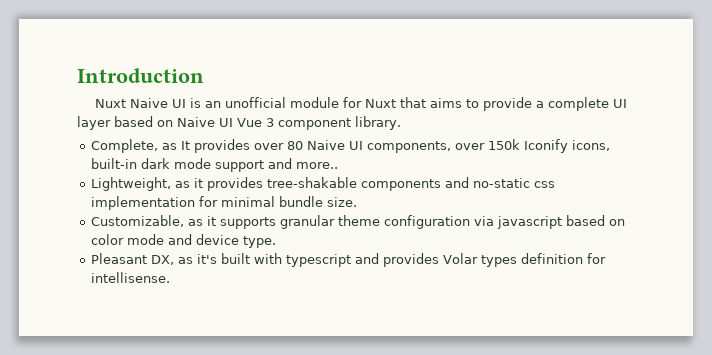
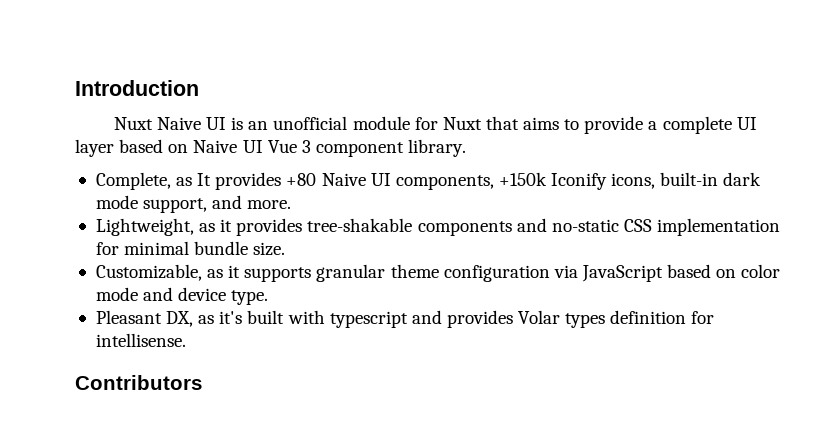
[253,141,303,150] over 80 -> [286,173,317,186] +80
[454,139,520,150] over 150k -> [498,172,547,186] +150k
[214,158,338,172] support and more.. -> [143,195,292,213] support, and more.
[533,181,555,188] css -> [623,219,652,232] CSS
[496,216,562,229] javascript -> [581,265,663,282] JavaScript
(170, 277) none -> [75,375,202,390] // Contributors

